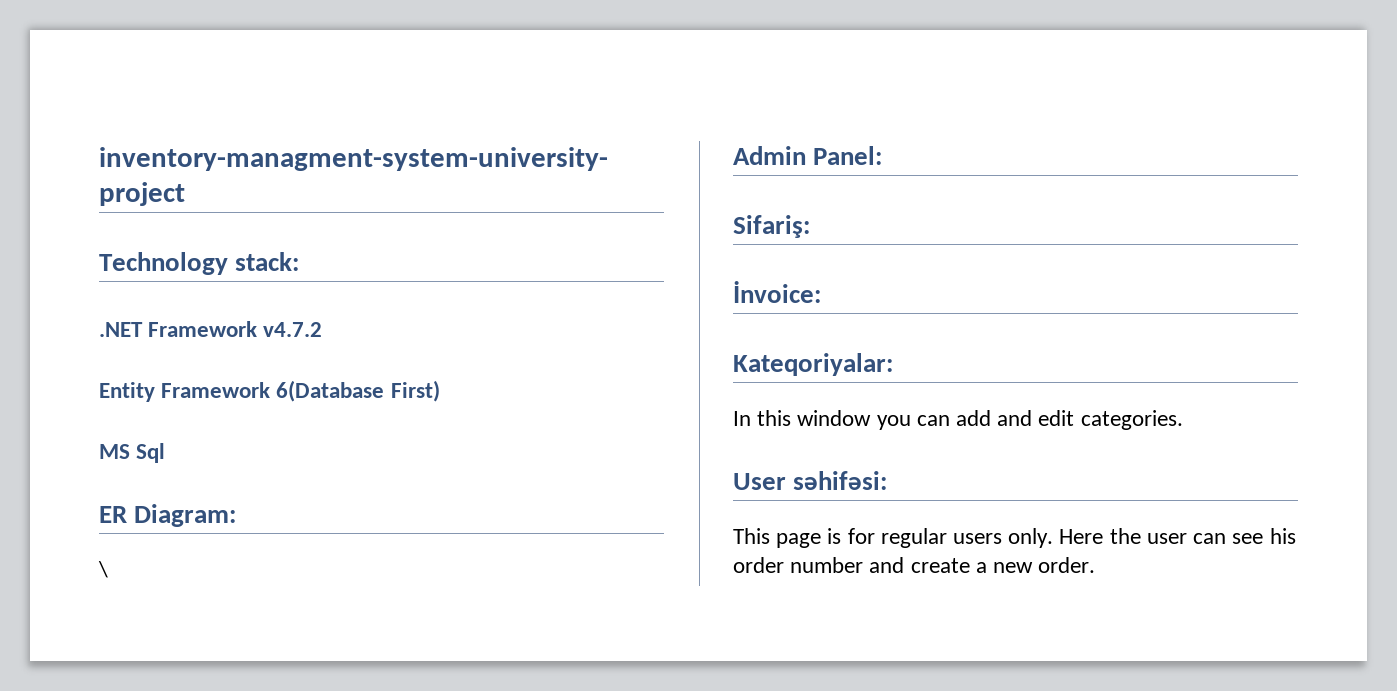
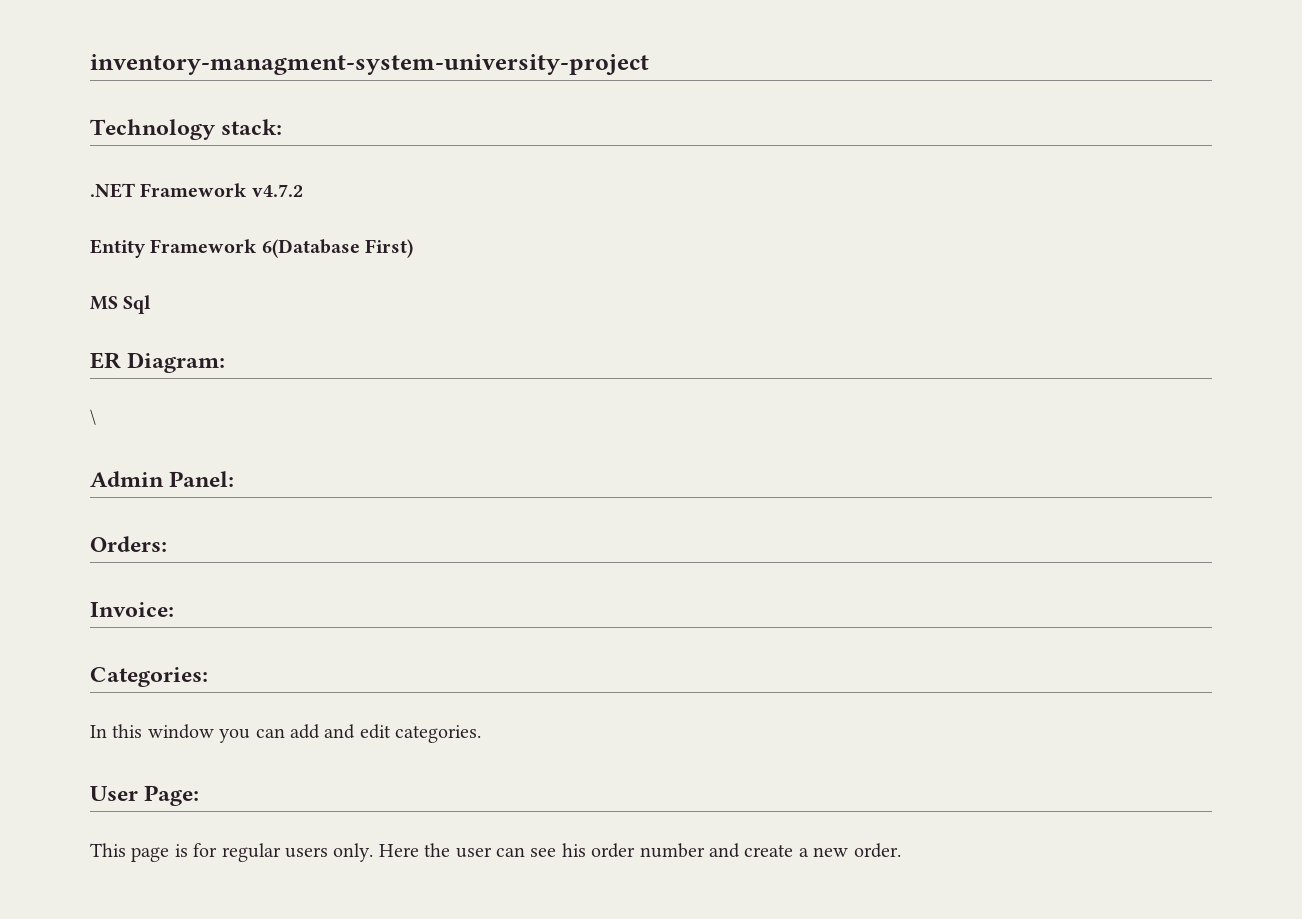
[733,215,810,238] [733,281,821,303] [733,353,893,376] Sifariş: // İnvoice: // Kateqoriyalar: -> [90,536,167,552] [90,602,174,617] [90,667,208,687] Orders: // Invoice: // Categories:
[793,471,888,490] səhifəsi: -> [144,785,200,806] Page:

